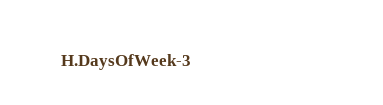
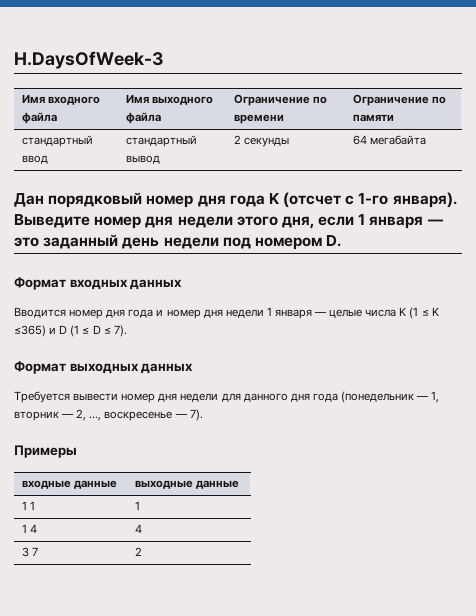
(191, 62) none -> [22,94,101,105] [22,112,58,124] [126,94,214,105] [126,112,162,124] [234,94,328,106] [234,114,285,124] [353,94,447,106] [353,114,395,122] [22,135,94,147] [22,155,49,164] [126,135,198,147] [126,155,161,164] [234,135,290,147] [353,135,427,145] [14,192,457,208] [14,214,444,229] [14,234,342,250] [14,277,183,290] [14,307,439,319] [14,325,127,337] [14,361,194,374] [14,391,440,403] [14,409,203,421] [14,445,77,458] [22,480,118,489] [135,480,240,489] [22,501,36,510] [135,501,141,510] [22,524,38,533] [135,524,143,533] [22,547,39,557] [135,547,143,556] // Имя входного файла | Имя выходного файла | Ограничение по времени | Ограничение по памяти // стандартный ввод | стандартный вывод | 2 секунды | 64 мегабайта // Дан порядковый номер дня года K (отсчет с 1-го января). Выведите номер дня недели этого дня, если 1 января — это заданный день недели под номером D. // Формат входных данных // Вводится номер дня года и номер дня недели 1 января — целые числа K (1 ≤ K ≤365) и D (1 ≤ D ≤ 7). // Формат выходных данных // Требуется вывести номер дня недели для данного дня года (понедельник — 1, вторник — 2, ..., воскресенье — 7). // Примеры // входные данные | выходные данные // 1 1 | 1 // 1 4 | 4 // 3 7 | 2

